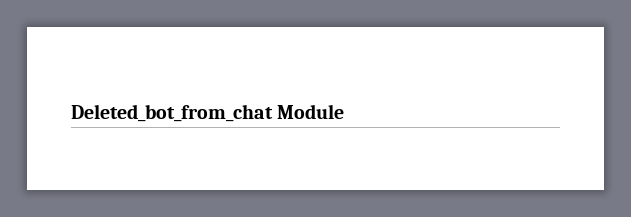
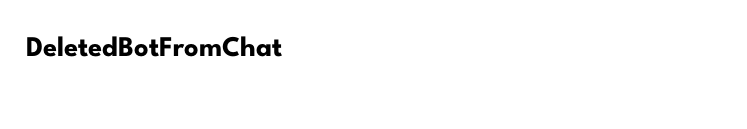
[71,104,345,122] Deleted_bot_from_chat Module -> [26,36,282,57] DeletedBotFromChat

